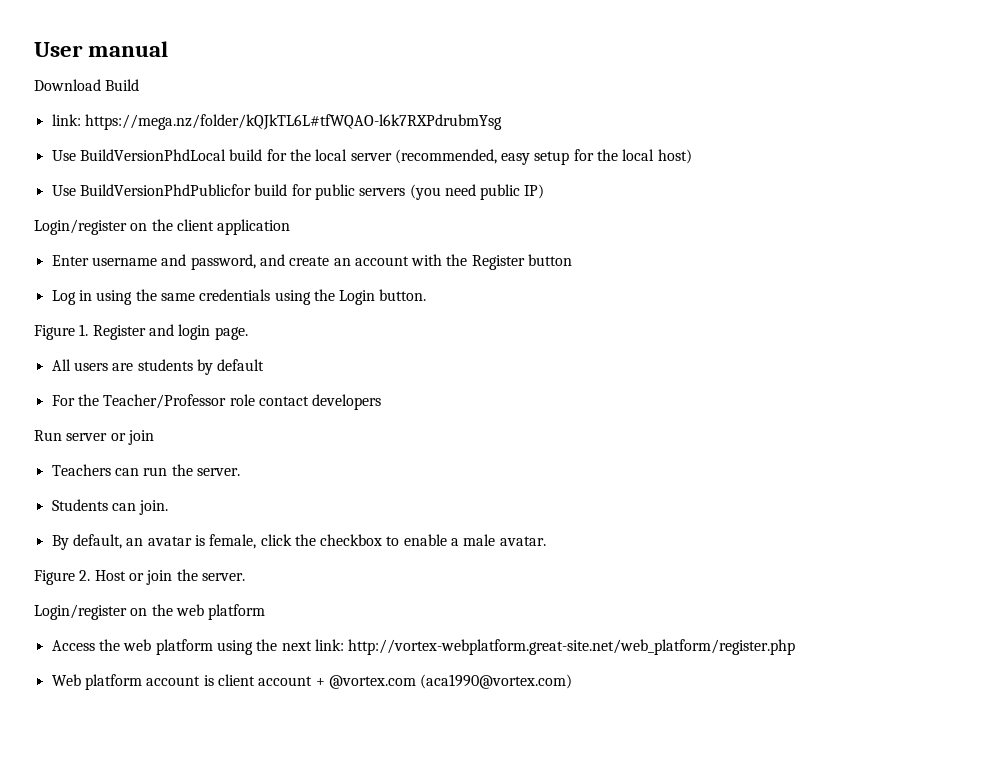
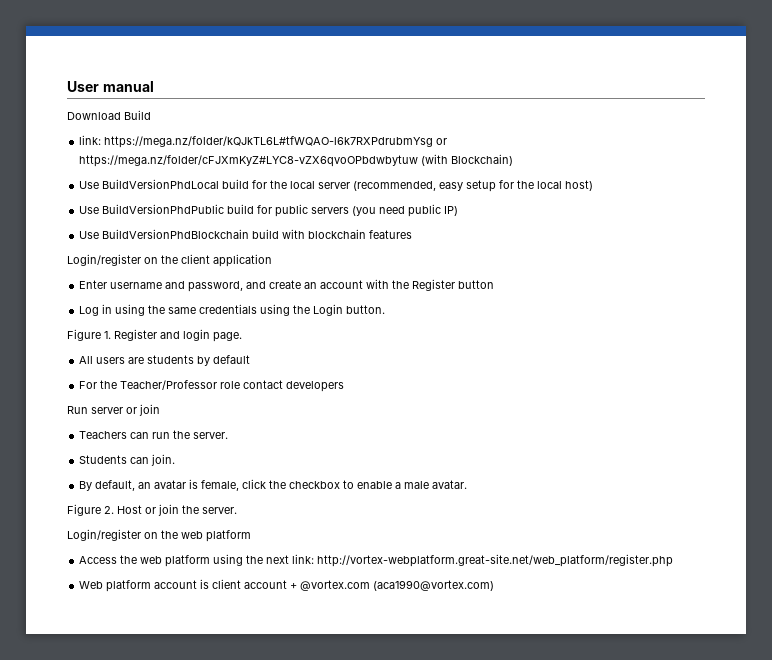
(502, 122) none -> [436,138,448,145] [79,154,514,167] or https://mega.nz/folder/cFJXmKyZ#LYC8-vZX6qvoOPbdwbytuw (with Blockchain)
[79,184,251,196] BuildVersionPhdPublicfor -> [102,204,225,214] BuildVersionPhdPublic
(545, 191) none -> [79,229,413,239] // Use BuildVersionPhdBlockchain build with blockchain features

